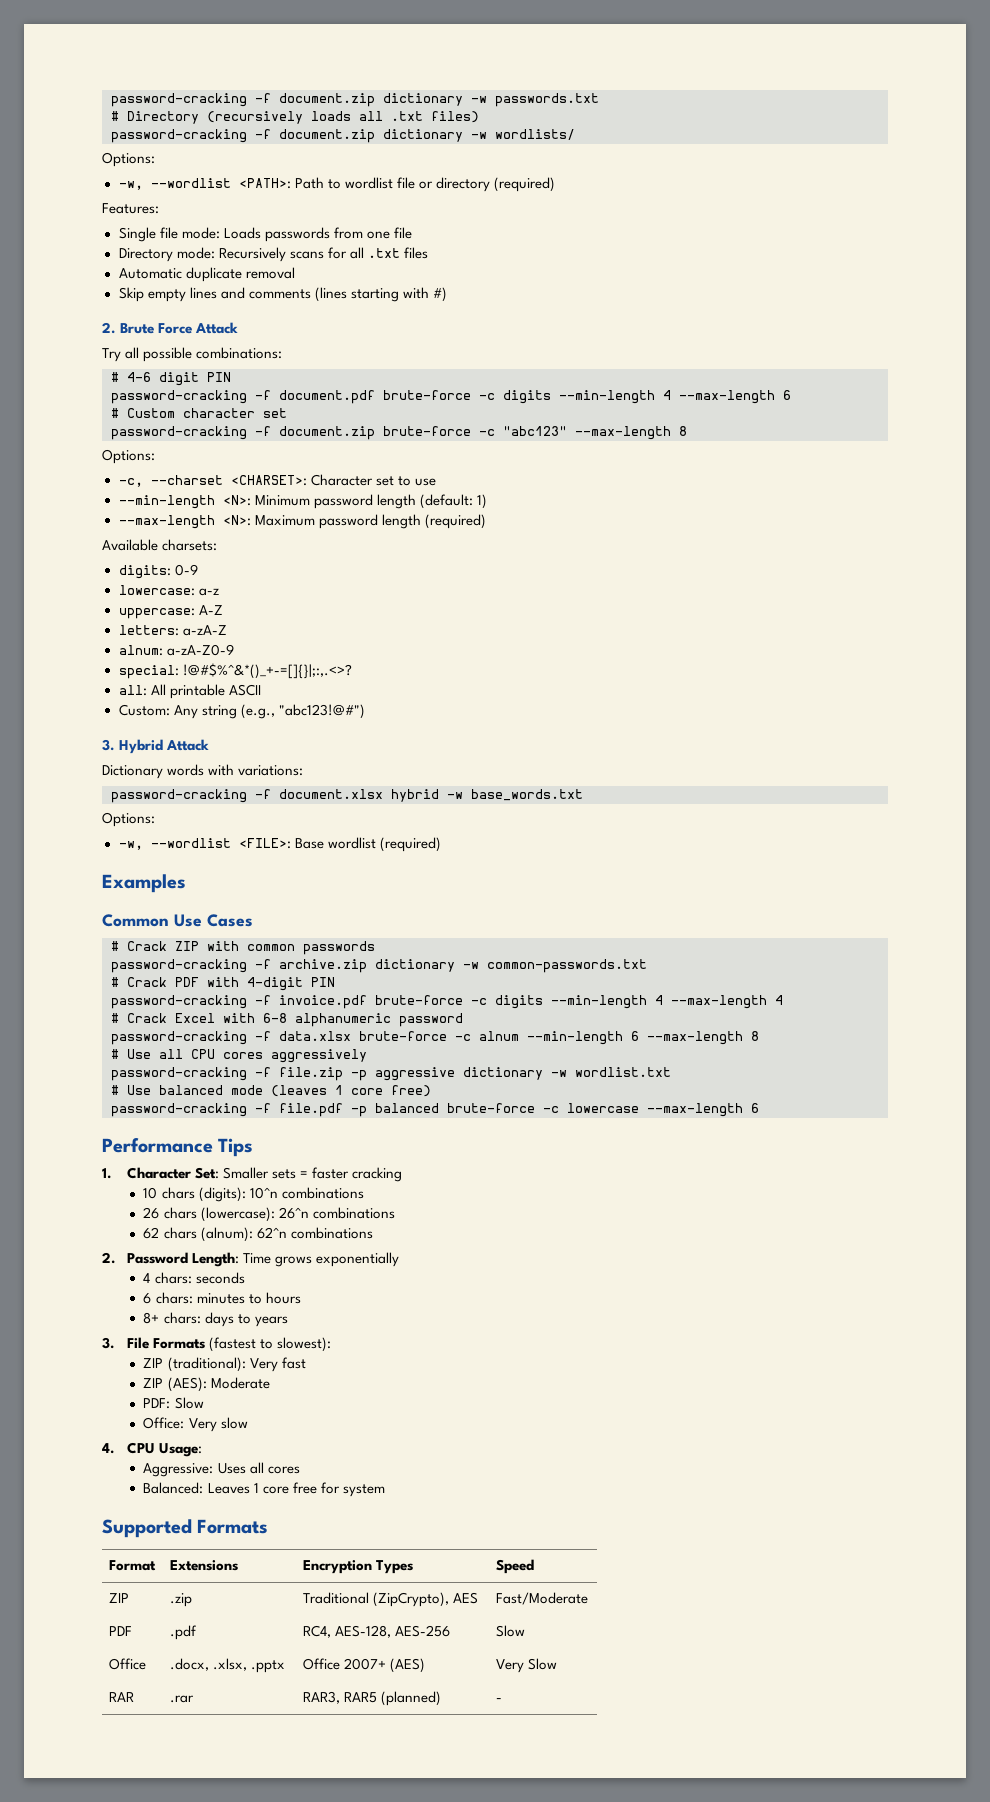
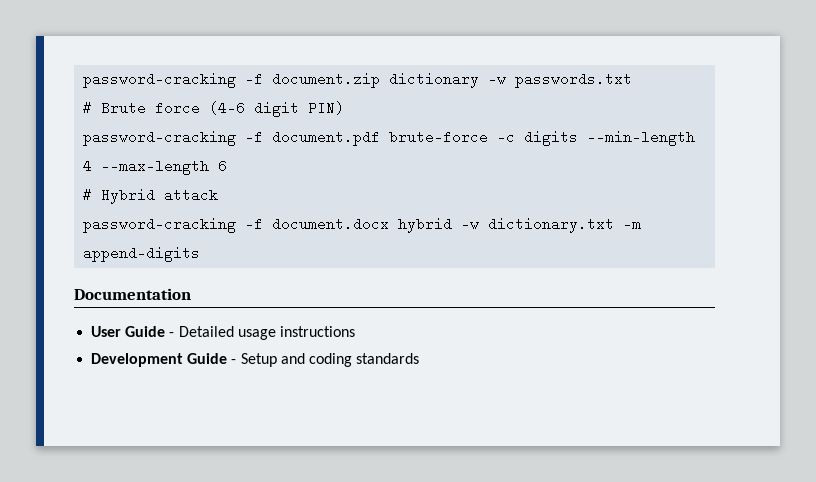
[127,111,479,124] [111,129,575,143] [102,152,155,167] [118,177,555,192] [102,203,159,214] [118,227,412,242] [118,247,428,262] [118,267,295,282] [118,287,447,302] [102,322,239,334] [102,347,283,362] [111,372,231,386] Directory (recursively loads all .txt files) // password-cracking -f document.zip dictionary -w wordlists/ // Options: // -w, --wordlist <PATH>: Path to wordlist file or directory (required) // Features: // Single file mode: Loads passwords from one file // Directory mode: Recursively scans for all .txt files // Automatic duplicate removal // Skip empty lines and comments (lines starting with #) // 2. Brute Force Attack // Try all possible combinations: // # 4-6 digit PIN -> [101,101,345,117] Brute force (4-6 digit PIN)
[127,408,287,418] [111,426,687,440] [102,449,155,464] [118,474,436,487] [118,494,487,509] [118,514,486,529] [102,539,218,551] [118,564,198,579] [118,585,219,596] [118,605,223,619] [118,625,227,636] [118,644,234,656] [118,663,352,679] [118,684,261,699] [118,704,365,719] [102,739,210,754] [102,764,304,779] [111,789,583,803] [102,812,155,827] [118,837,441,852] [102,874,186,893] [102,914,253,927] [111,941,375,955] [111,959,647,973] [111,977,335,991] [111,995,783,1009] [111,1013,463,1027] [111,1031,759,1045] [111,1049,367,1063] [111,1067,671,1081] [111,1085,431,1097] [111,1103,759,1117] [102,1138,254,1157] [102,1167,403,1182] [143,1187,364,1202] [143,1207,395,1222] [143,1227,373,1242] [102,1252,400,1267] [143,1272,245,1284] [143,1292,301,1304] [143,1312,288,1327] [102,1337,332,1352] [143,1357,306,1372] [143,1377,270,1392] [143,1397,204,1409] [143,1417,248,1432] [102,1442,203,1457] [143,1462,300,1477] [143,1482,385,1497] [102,1519,269,1538] [109,1560,157,1571] [170,1560,239,1571] [303,1560,414,1574] [496,1559,535,1574] [109,1593,130,1603] [170,1593,193,1607] [303,1592,479,1607] [496,1592,589,1605] [109,1626,133,1636] [170,1625,198,1640] [303,1625,451,1638] [496,1625,526,1637] [109,1658,147,1670] [170,1658,286,1673] [303,1658,426,1673] [496,1658,558,1673] [109,1692,135,1702] [170,1695,195,1703] [303,1691,442,1706] [496,1698,503,1702] Custom character set // password-cracking -f document.zip brute-force -c "abc123" --max-length 8 // Options: // -c, --charset <CHARSET>: Character set to use // --min-length <N>: Minimum password length (default: 1) // --max-length <N>: Maximum password length (required) // Available charsets: // digits: 0-9 // lowercase: a-z // uppercase: A-Z // letters: a-zA-Z // alnum: a-zA-Z0-9 // special: !@#$%^&*()_+-=[]{}|;:,.<>? // all: All printable ASCII // Custom: Any string (e.g., "abc123!@#") // 3. Hybrid Attack // Dictionary words with variations: // password-cracking -f document.xlsx hybrid -w base_words.txt // Options: // -w, --wordlist <FILE>: Base wordlist (required) // Examples // Common Use Cases // # Crack ZIP with common passwords // password-cracking -f archive.zip dictionary -w common-passwords.txt // # Crack PDF with 4-digit PIN // password-cracking -f invoice.pdf brute-force -c digits --min-length 4 --max-length 4 // # Crack Excel with 6-8 alphanumeric password // password-cracking -f data.xlsx brute-force -c alnum --min-length 6 --max-length 8 // # Use all CPU cores aggressively // password-cracking -f file.zip -p aggressive dictionary -w wordlist.txt // # Use balanced mode (leaves 1 core free) // password-cracking -f file.pdf -p balanced brute-force -c lowercase --max-length 6 // Performance Tips // 1. Character Set: Smaller sets = faster cracking // 10 chars (digits): 10^n combinations // 26 chars (lowercase): 26^n combinations // 62 chars (alnum): 62^n combinations // 2. Password Length: Time grows exponentially // 4 chars: seconds // 6 chars: minutes to hours // 8+ chars: days to years // 3. File Formats (fastest to slowest): // ZIP (traditional): Very fast // ZIP (AES): Moderate // PDF: Slow // Office: Very slow // 4. CPU Usage: // Aggressive: Uses all cores // Balanced: Leaves 1 core free for system // Supported Formats // Format | Extensions | Encryption Types | Speed // ZIP | .zip | Traditional (ZipCrypto), AES | Fast/Moderate // PDF | .pdf | RC4, AES-128, AES-256 | Slow // Office | .docx, .xlsx, .pptx | Office 2007+ (AES) | Very Slow // RAR | .rar | RAR3, RAR5 (planned) | - -> [101,188,219,204] [83,217,642,233] [83,246,201,262] [74,288,191,300] [91,326,355,340] [91,353,420,367] Hybrid attack // password-cracking -f document.docx hybrid -w dictionary.txt -m append-digits // Documentation // User Guide - Detailed usage instructions // Development Guide - Setup and coding standards

